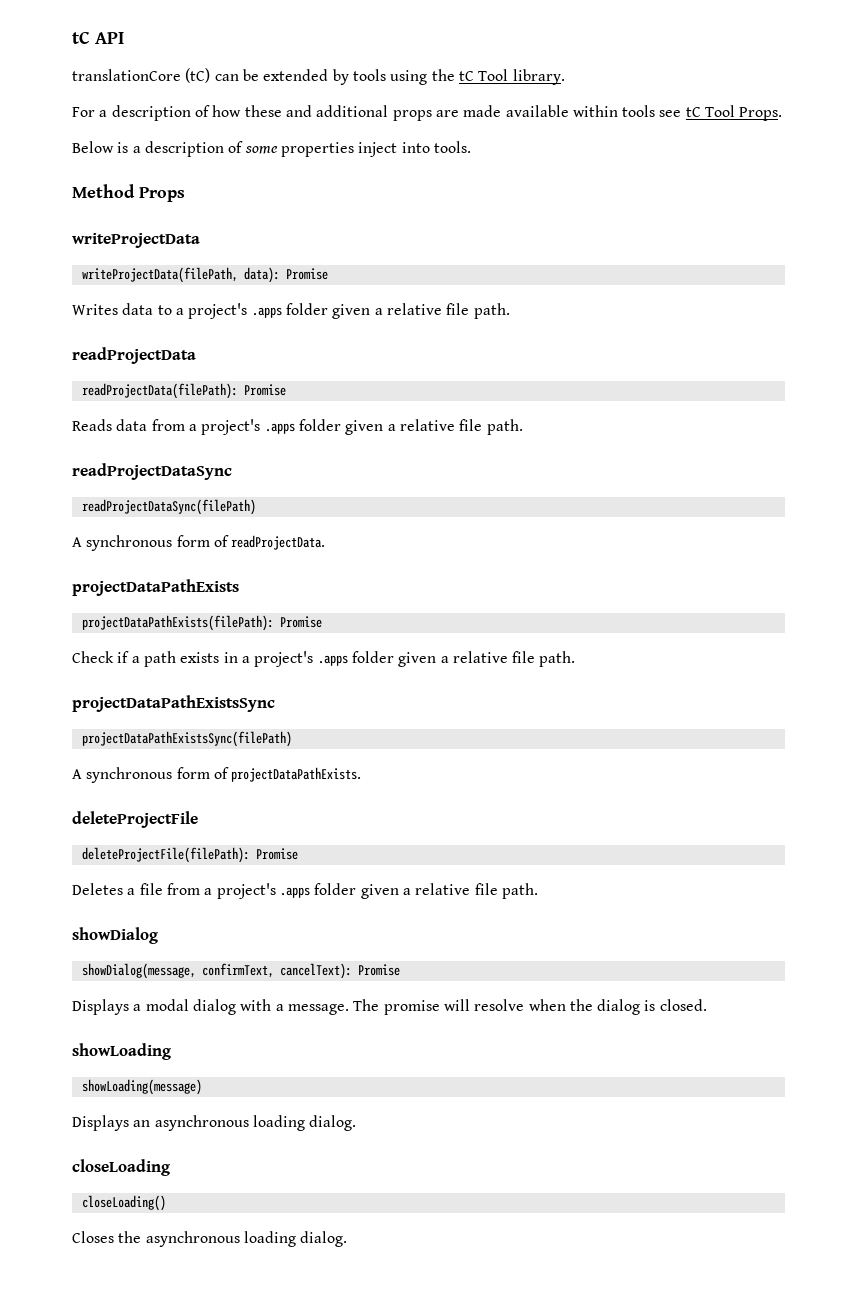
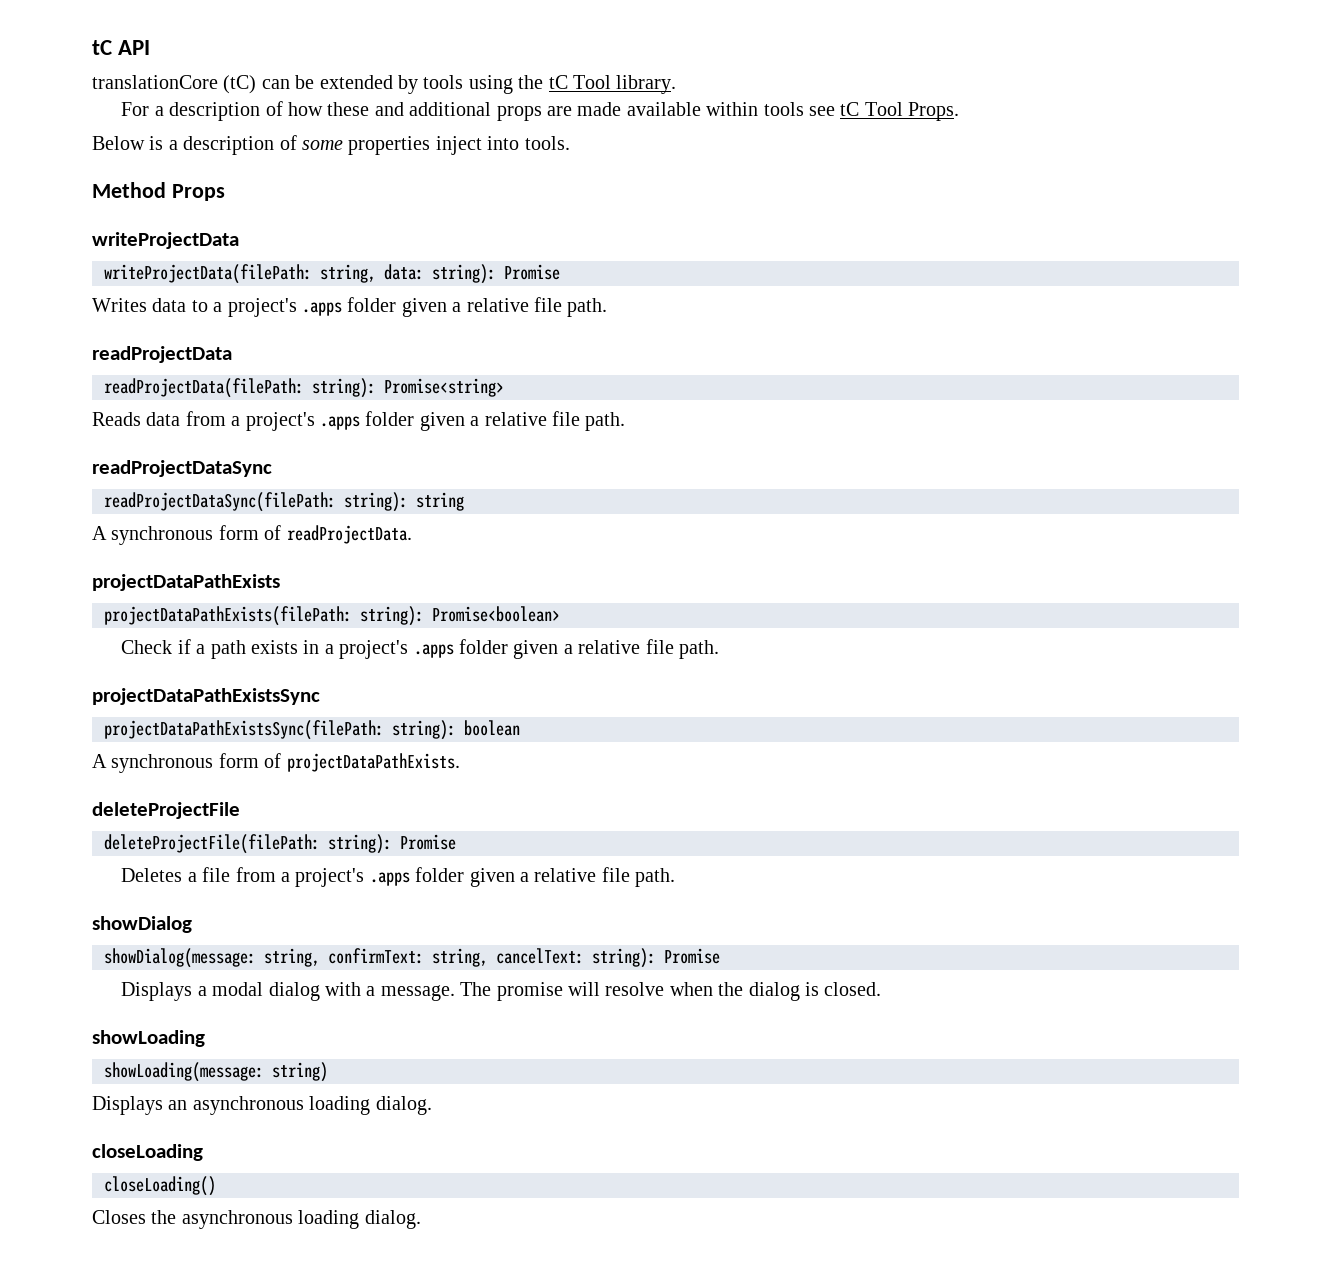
[81,267,280,283] writeProjectData(filePath, data): -> [104,264,496,284] writeProjectData(filePath: string, data: string):
[81,383,286,399] readProjectData(filePath): Promise -> [104,378,504,398] readProjectData(filePath: string): Promise<string>
[81,499,256,515] readProjectDataSync(filePath) -> [104,492,464,512] readProjectDataSync(filePath: string): string
[81,615,322,631] projectDataPathExists(filePath): Promise -> [104,606,560,626] projectDataPathExists(filePath: string): Promise<boolean>
[81,731,292,747] projectDataPathExistsSync(filePath) -> [104,720,520,740] projectDataPathExistsSync(filePath: string): boolean
[81,847,250,863] deleteProjectFile(filePath): -> [104,834,392,854] deleteProjectFile(filePath: string):
[81,963,352,979] showDialog(message, confirmText, cancelText): -> [104,948,656,968] showDialog(message: string, confirmText: string, cancelText: string):
[81,1079,202,1095] showLoading(message) -> [104,1062,328,1082] showLoading(message: string)

